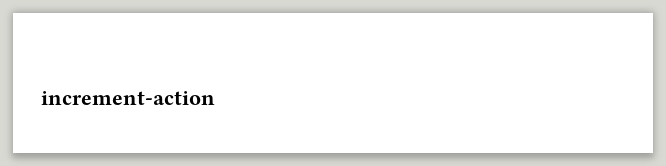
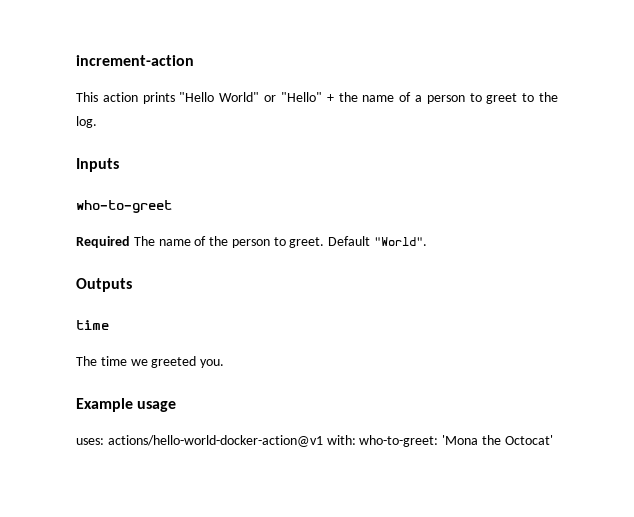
(215, 98) none -> [76,92,558,104] [76,116,97,128] [76,158,119,172] [76,200,172,213] [76,236,428,248] [76,278,132,292] [76,320,109,330] [76,356,225,368] [76,398,177,412] [76,435,553,447] // This action prints "Hello World" or "Hello" + the name of a person to greet to the log. // Inputs // who-to-greet // Required The name of the person to greet. Default "World". // Outputs // time // The time we greeted you. // Example usage // uses: actions/hello-world-docker-action@v1 with: who-to-greet: 'Mona the Octocat'

